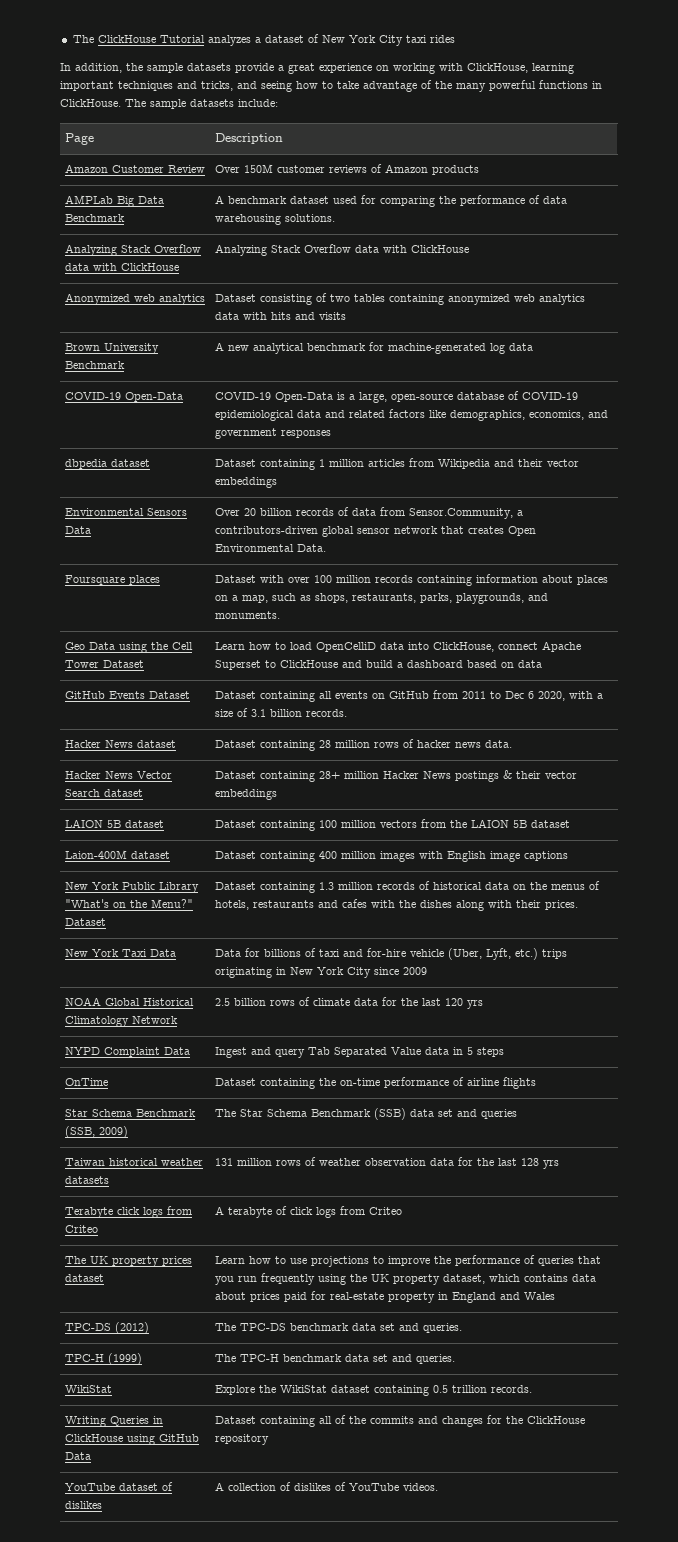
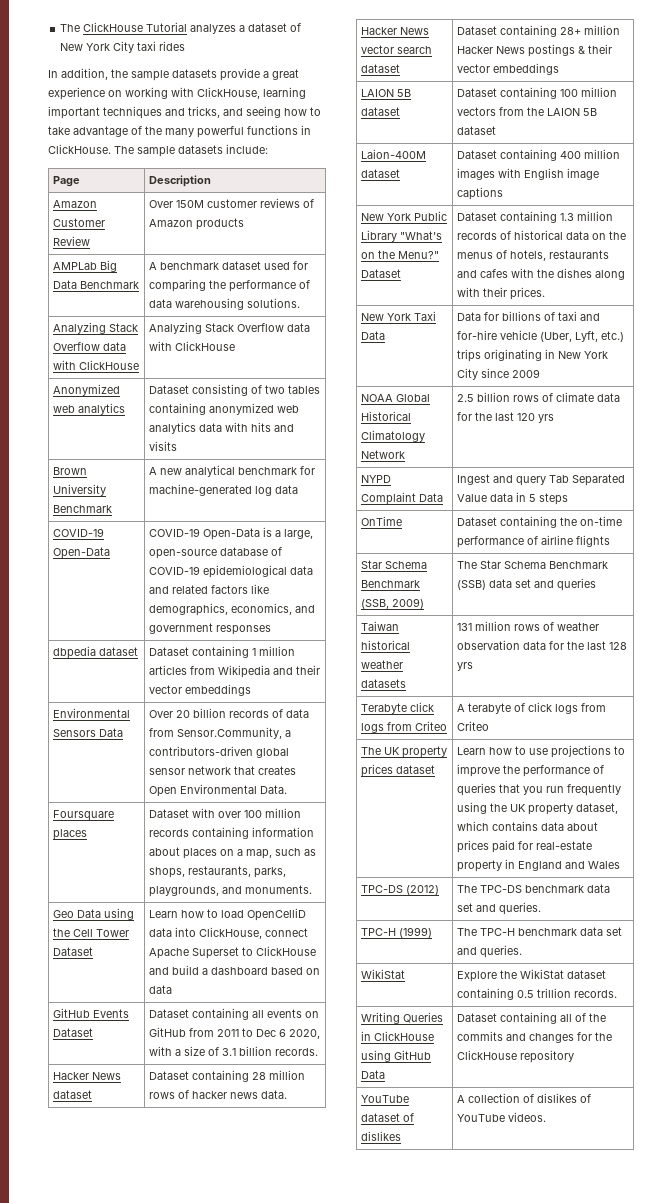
[137,771,173,779] [65,789,101,797] Vector Search -> [361,45,433,54] vector search

